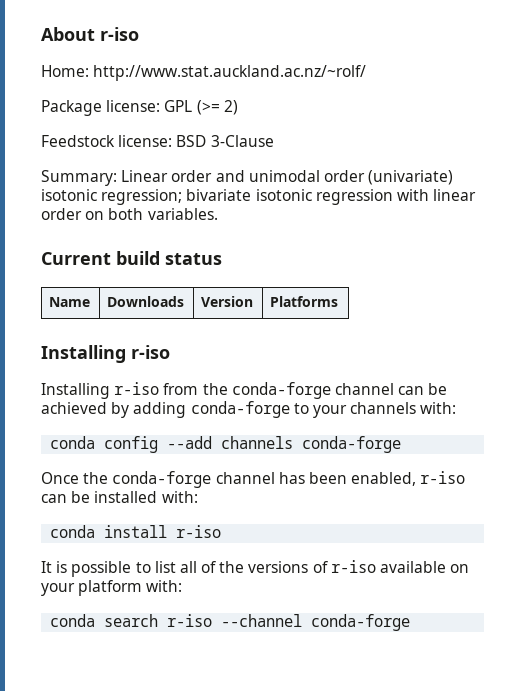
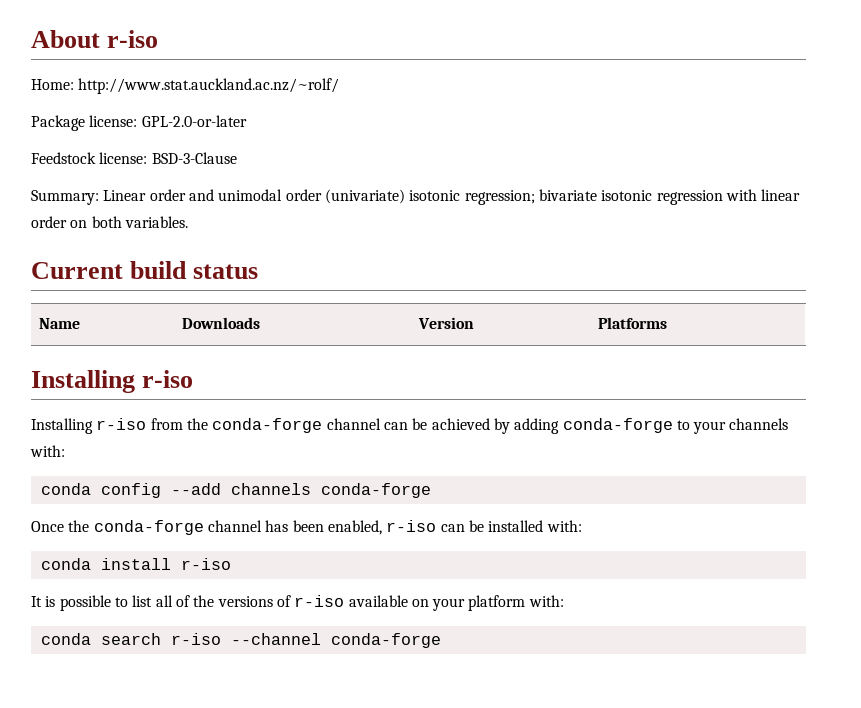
[164,100,238,115] GPL (>= 2) -> [141,115,247,127] GPL-2.0-or-later
[176,135,274,147] BSD 3-Clause -> [151,152,237,164] BSD-3-Clause

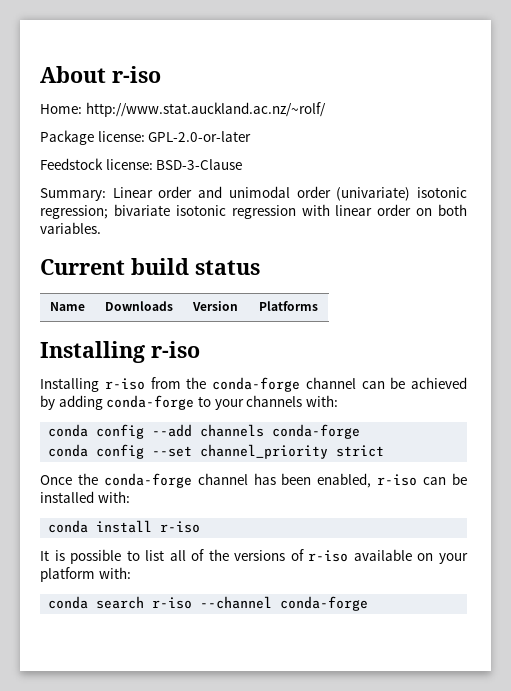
(431, 490) none -> [48,444,385,459] // conda config --set channel_priority strict

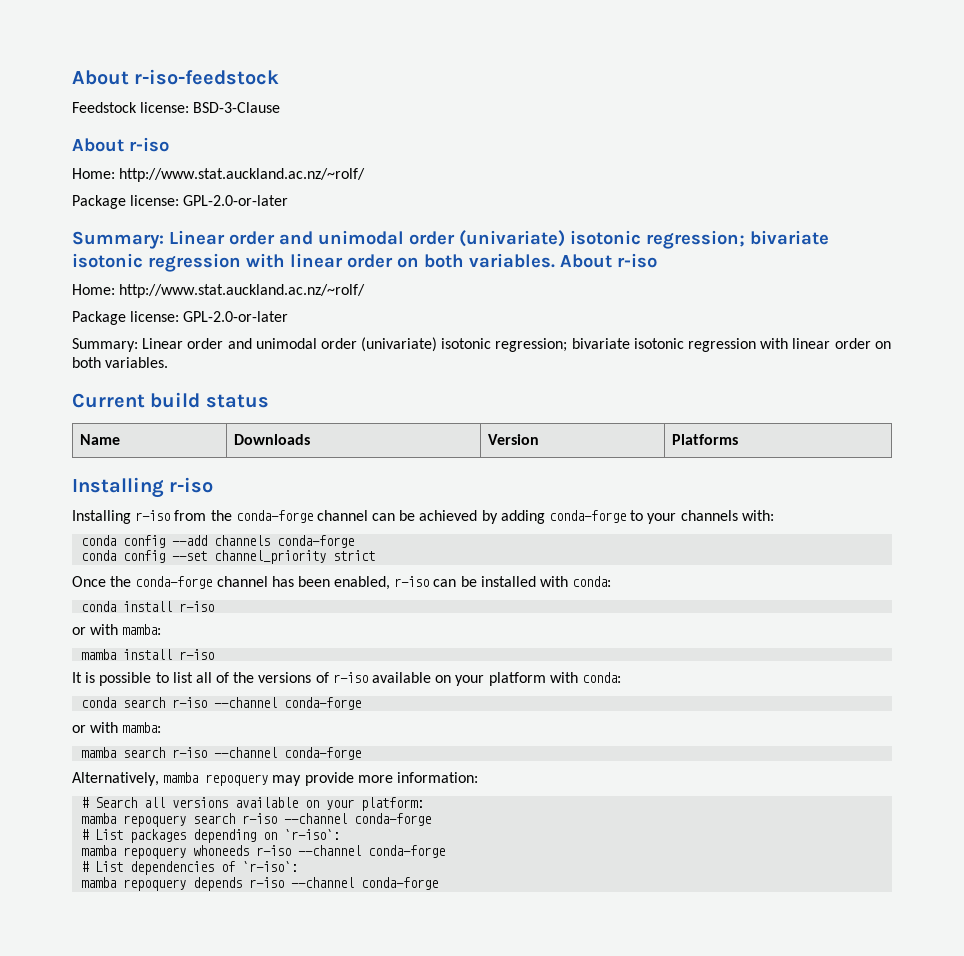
[40,66,161,83] [40,102,326,117] [40,130,252,145] [40,158,243,170] About r-iso // Home: http://www.stat.auckland.ac.nz/~rolf/ // Package license: GPL-2.0-or-later // Feedstock license: BSD-3-Clause -> [72,69,280,85] [72,102,281,113] [72,137,169,152] [72,168,366,182] [72,195,289,209] [72,230,829,249] [72,253,657,272] [72,284,366,298] [72,311,289,325] About r-iso-feedstock // Feedstock license: BSD-3-Clause // About r-iso // Home: http://www.stat.auckland.ac.nz/~rolf/ // Package license: GPL-2.0-or-later // Summary: Linear order and unimodal order (univariate) isotonic regression; bivariate isotonic regression with linear order on both variables. About r-iso // Home: http://www.stat.auckland.ac.nz/~rolf/ // Package license: GPL-2.0-or-later
[97,491,130,503] with: -> [540,576,612,587] with conda:
(201, 527) none -> [72,624,162,635] [81,649,215,660] // or with mamba: // mamba install r-iso
[98,567,131,579] with: -> [549,672,621,683] with conda:
(369, 603) none -> [72,722,162,733] [81,747,362,760] [72,772,478,786] [81,797,425,811] [81,813,432,827] [81,829,341,843] [81,845,446,859] [81,861,299,875] [81,877,439,891] // or with mamba: // mamba search r-iso --channel conda-forge // Alternatively, mamba repoquery may provide more information: // # Search all versions available on your platform: // mamba repoquery search r-iso --channel conda-forge // # List packages depending on `r-iso`: // mamba repoquery whoneeds r-iso --channel conda-forge // # List dependencies of `r-iso`: // mamba repoquery depends r-iso --channel conda-forge

